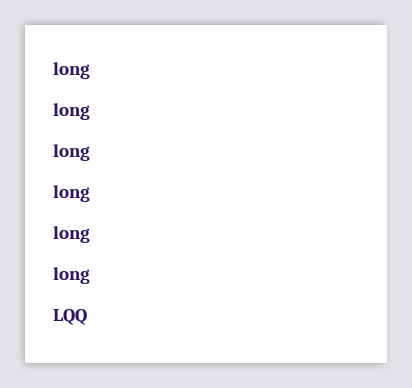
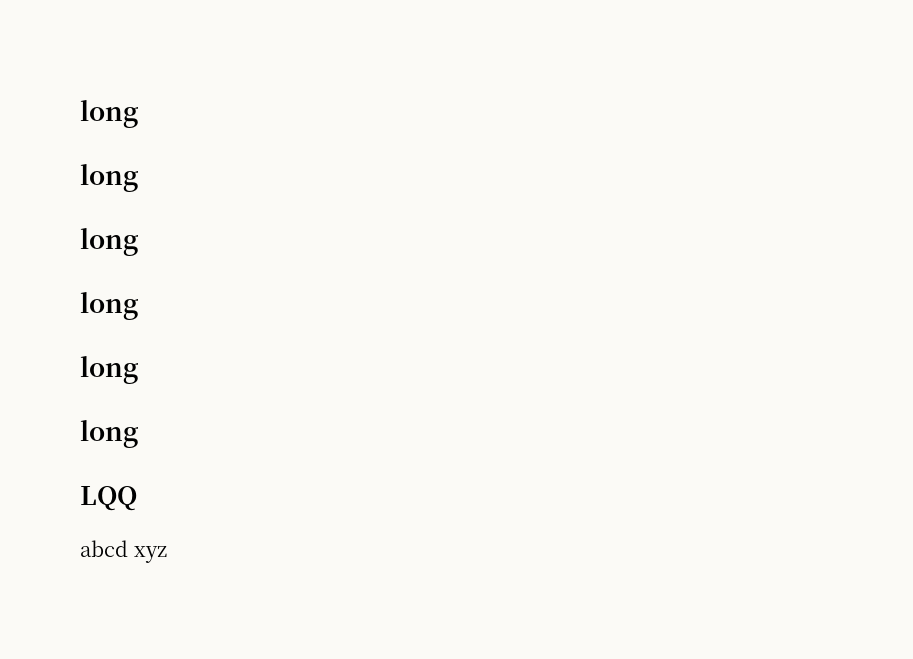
(87, 317) none -> [80,540,167,563] // abcd xyz

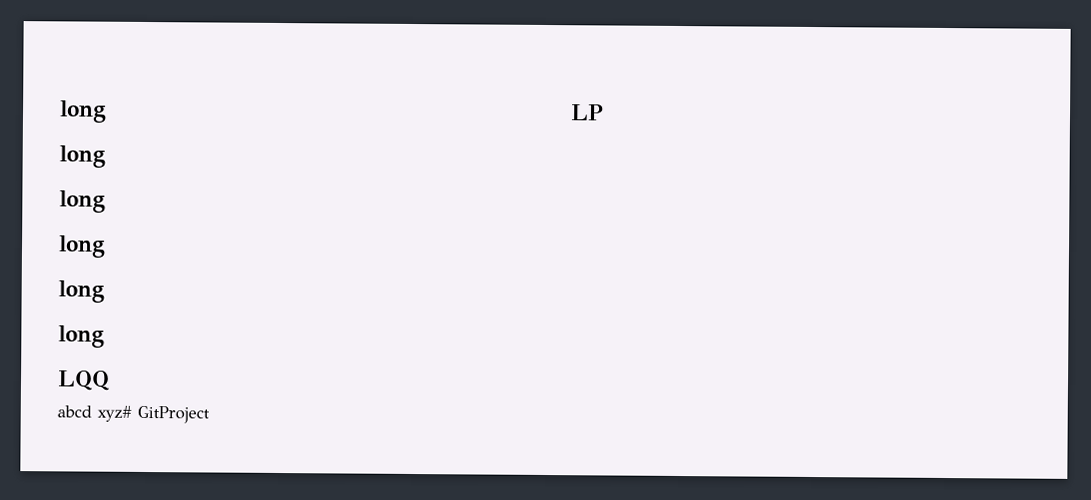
[133,546,167,563] xyz -> [97,405,210,424] [570,104,604,121] xyz# GitProject // LP

